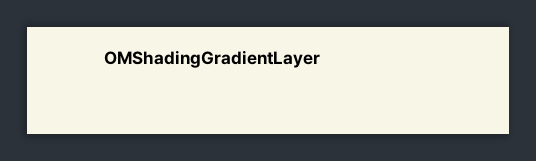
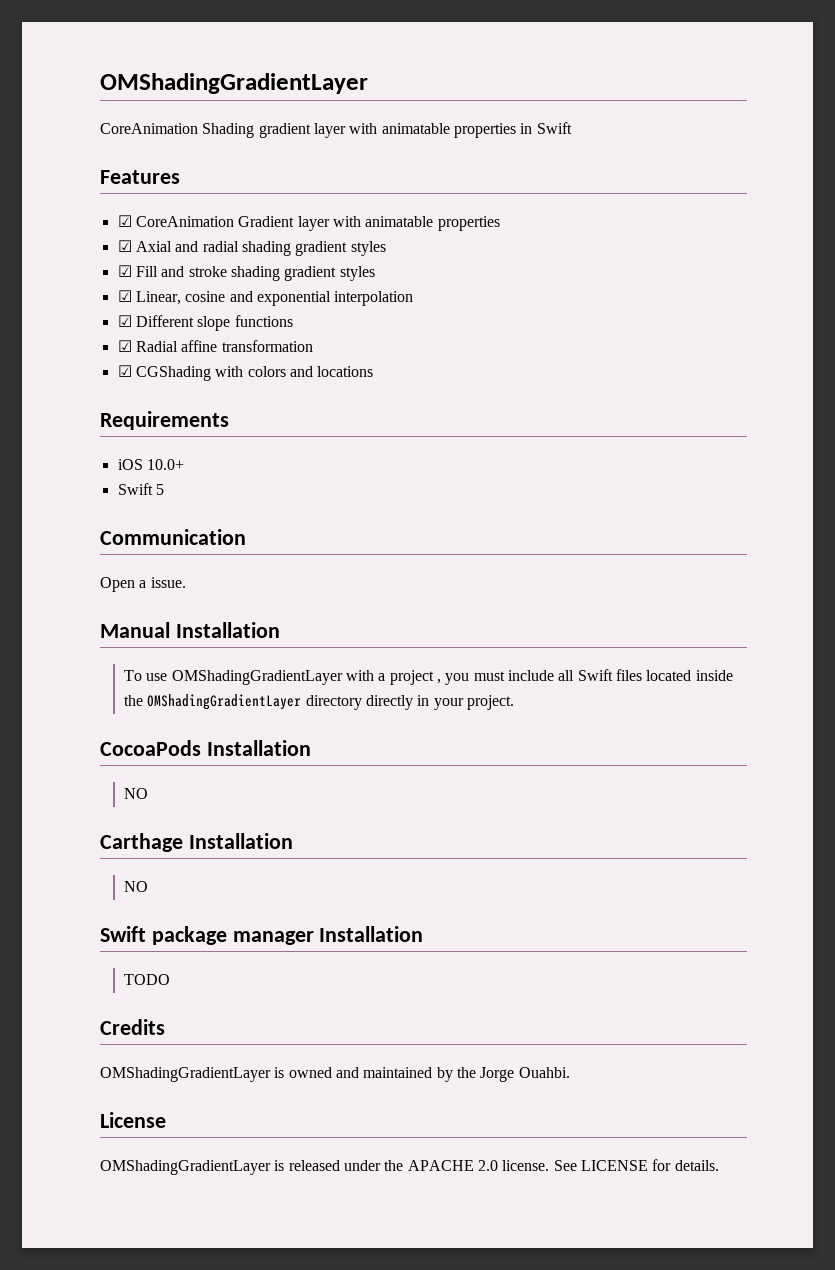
[104,50,320,68] OMShadingGradientLayer -> [100,73,368,94] [100,122,572,138] [100,170,180,184] [117,215,500,231] [117,240,386,256] [117,265,375,281] [117,290,414,306] [117,315,293,331] [117,340,313,352] [117,365,374,381] [100,411,229,430] [117,459,184,470] [117,483,164,495] [100,529,246,545] [100,577,186,592] [100,622,280,638] [124,669,733,685] [124,694,515,710] [100,740,311,756] [124,788,149,799] [100,833,293,852] [124,881,149,892] [100,926,424,945] [124,974,171,985] [100,1019,165,1035] [100,1067,570,1082] [100,1112,166,1128] [100,1159,719,1175] OMShadingGradientLayer // CoreAnimation Shading gradient layer with animatable properties in Swift // Features // ☑ CoreAnimation Gradient layer with animatable properties // ☑ Axial and radial shading gradient styles // ☑ Fill and stroke shading gradient styles // ☑ Linear, cosine and exponential interpolation // ☑ Different slope functions // ☑ Radial affine transformation // ☑ CGShading with colors and locations // Requirements // iOS 10.0+ // Swift 5 // Communication // Open a issue. // Manual Installation // To use OMShadingGradientLayer with a project , you must include all Swift files located inside the OMShadingGradientLayer directory directly in your project. // CocoaPods Installation // NO // Carthage Installation // NO // Swift package manager Installation // TODO // Credits // OMShadingGradientLayer is owned and maintained by the Jorge Ouahbi. // License // OMShadingGradientLayer is released under the APACHE 2.0 license. See LICENSE for details.

